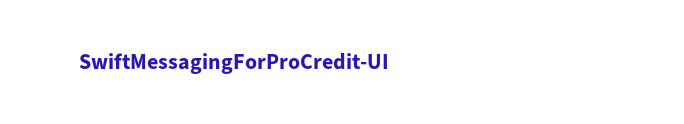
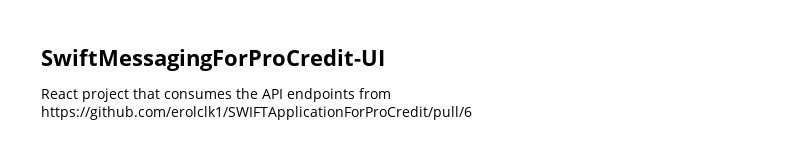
(389, 63) none -> [41,88,391,102] [41,106,472,120] // React project that consumes the API endpoints from https://github.com/erolclk1/SWIFTApplicationForProCredit/pull/6

